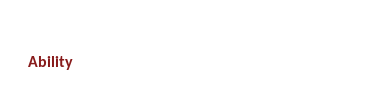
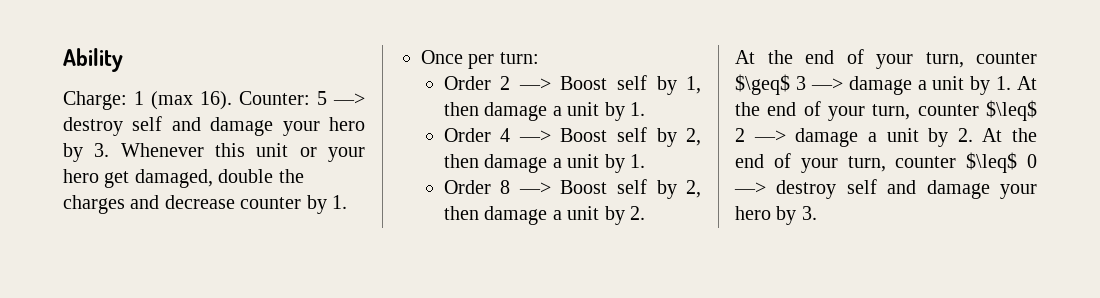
(73, 63) none -> [63,91,365,110] [63,116,365,136] [63,143,366,162] [63,169,304,188] [63,195,347,214] [421,50,539,69] [443,75,701,95] [443,102,645,121] [443,127,701,147] [443,154,645,173] [443,179,701,199] [443,206,645,225] [735,49,1037,69] [735,74,1037,95] [735,100,1037,121] [735,128,1037,147] [735,152,1037,173] [734,179,1037,199] [735,206,817,225] // Charge: 1 (max 16). Counter: 5 —> destroy self and damage your hero by 3. Whenever this unit or your hero get damaged, double the charges and decrease counter by 1. // Once per turn: // Order 2 —> Boost self by 1, then damage a unit by 1. // Order 4 —> Boost self by 2, then damage a unit by 1. // Order 8 —> Boost self by 2, then damage a unit by 2. // At the end of your turn, counter $\geq$ 3 —> damage a unit by 1. At the end of your turn, counter $\leq$ 2 —> damage a unit by 2. At the end of your turn, counter $\leq$ 0 —> destroy self and damage your hero by 3.

